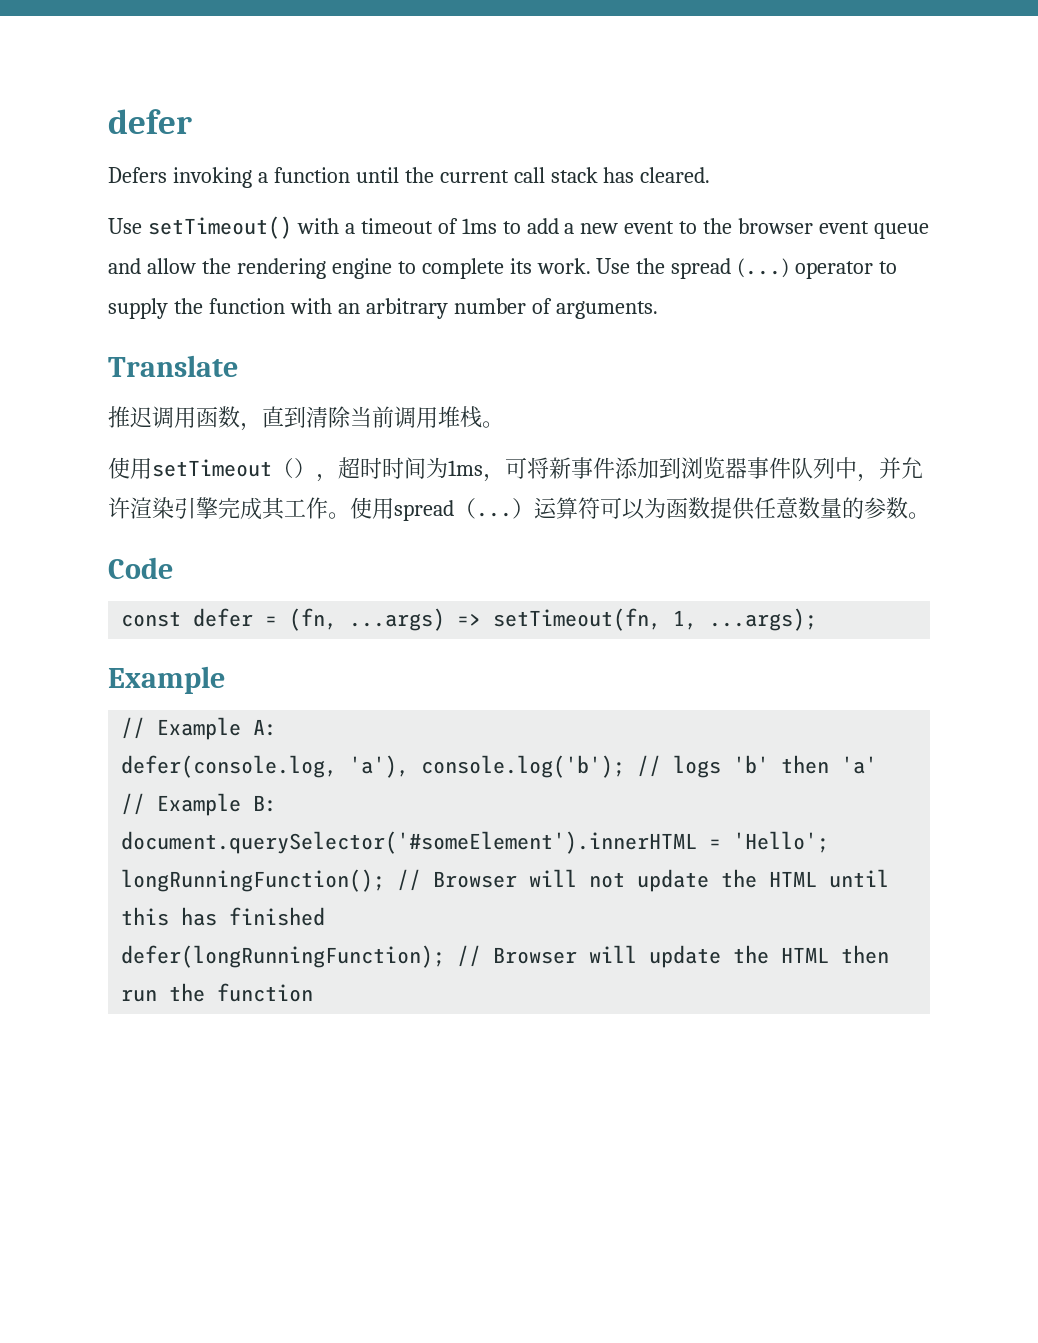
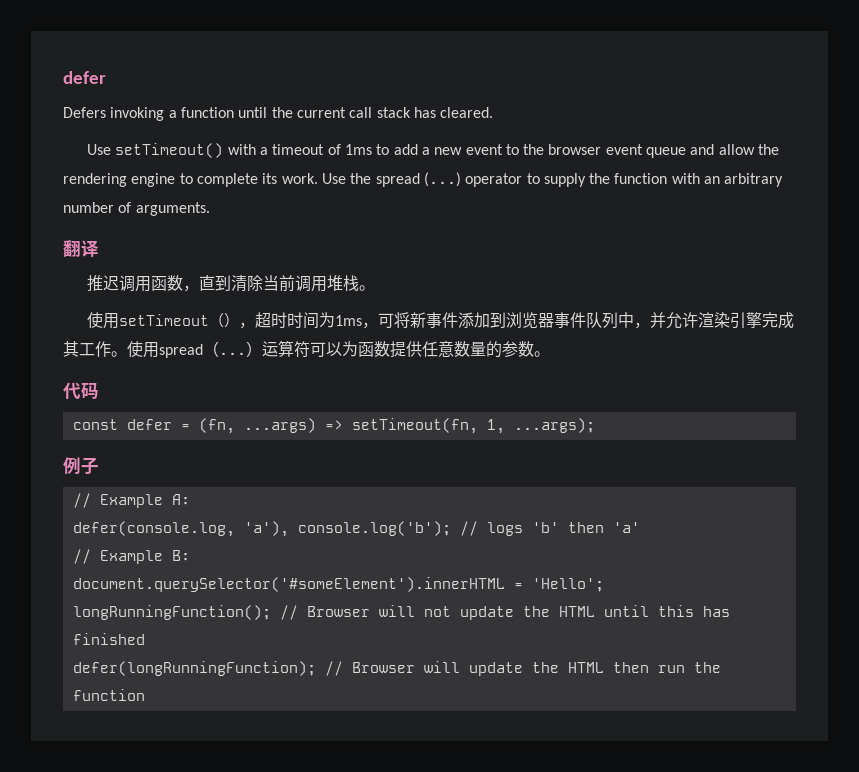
[108,355,238,377] Translate -> [63,240,99,257] 翻译
[108,557,173,579] Code -> [63,382,99,400] 代码
[108,666,225,694] Example -> [63,457,99,475] 例子

